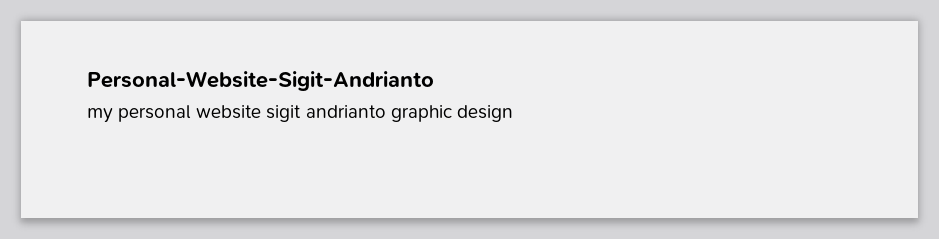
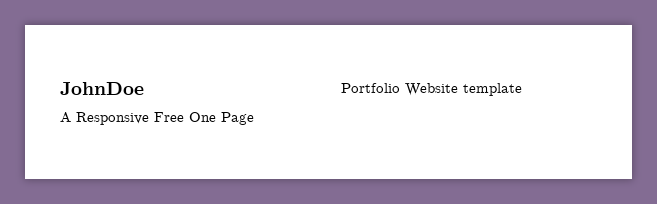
[87,71,434,91] [87,105,513,123] Personal-Website-Sigit-Andrianto // my personal website sigit andrianto graphic design -> [60,82,144,95] [60,112,254,125] [341,83,522,96] JohnDoe // A Responsive Free One Page Portfolio Website template

